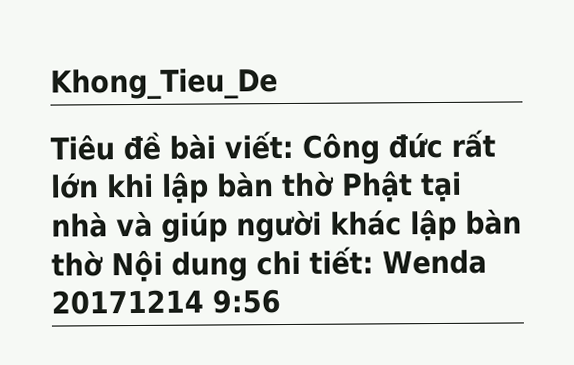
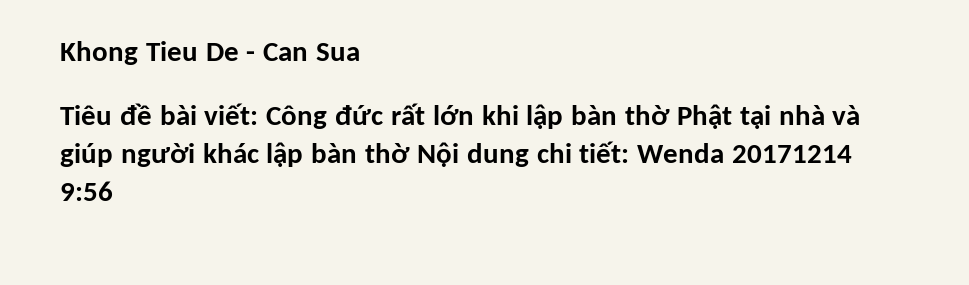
[50,68,278,101] Khong_Tieu_De -> [60,41,361,65] Khong Tieu De - Can Sua

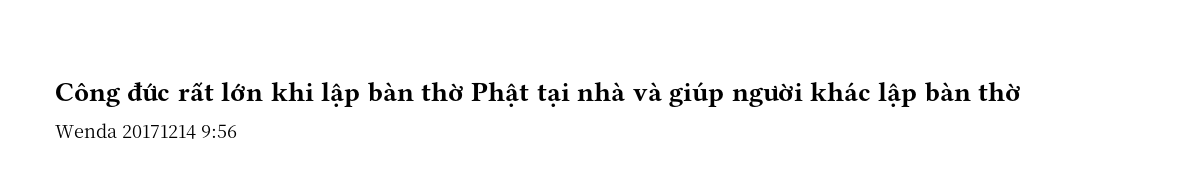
[60,41,361,65] [60,103,259,125] Khong Tieu De - Can Sua // Tiêu đề bài viết: -> (55, 95) none
[416,141,630,167] Nội dung chi tiết: -> (1022, 91) //

